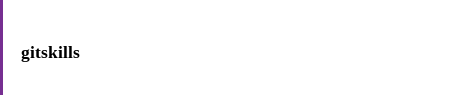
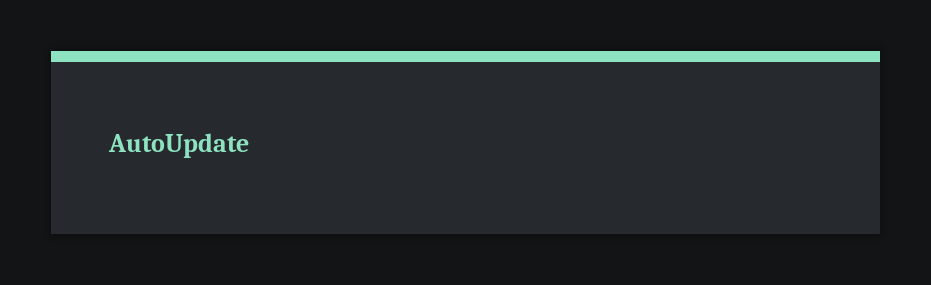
[21,46,80,62] gitskills -> [108,133,249,158] AutoUpdate

